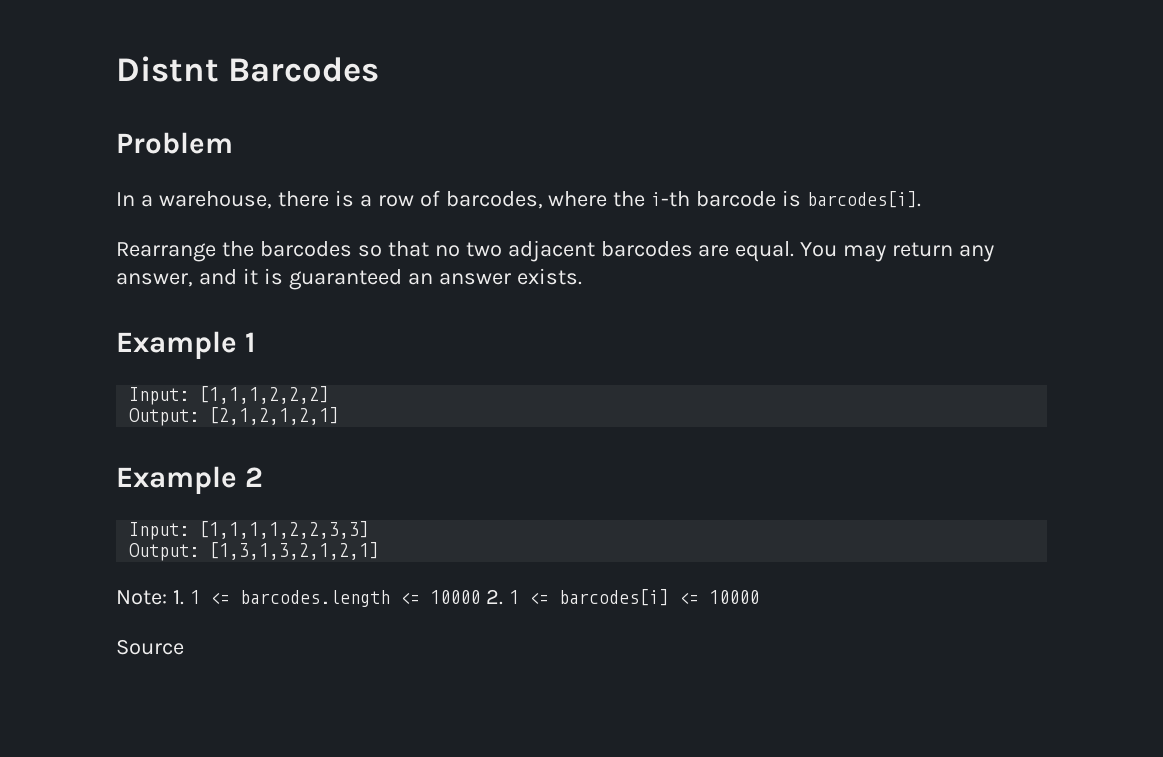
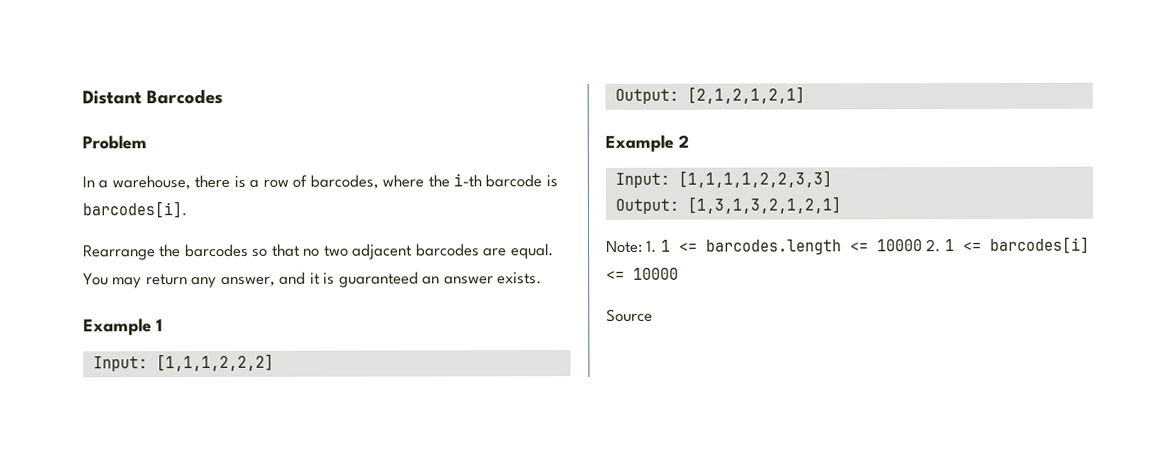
[116,56,219,82] Distnt -> [82,90,142,105] Distant

